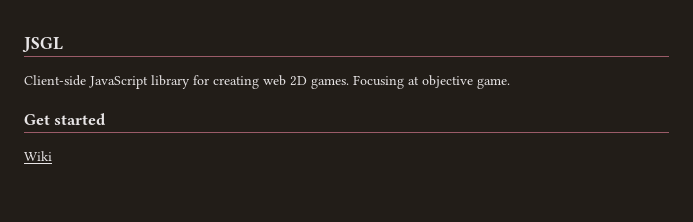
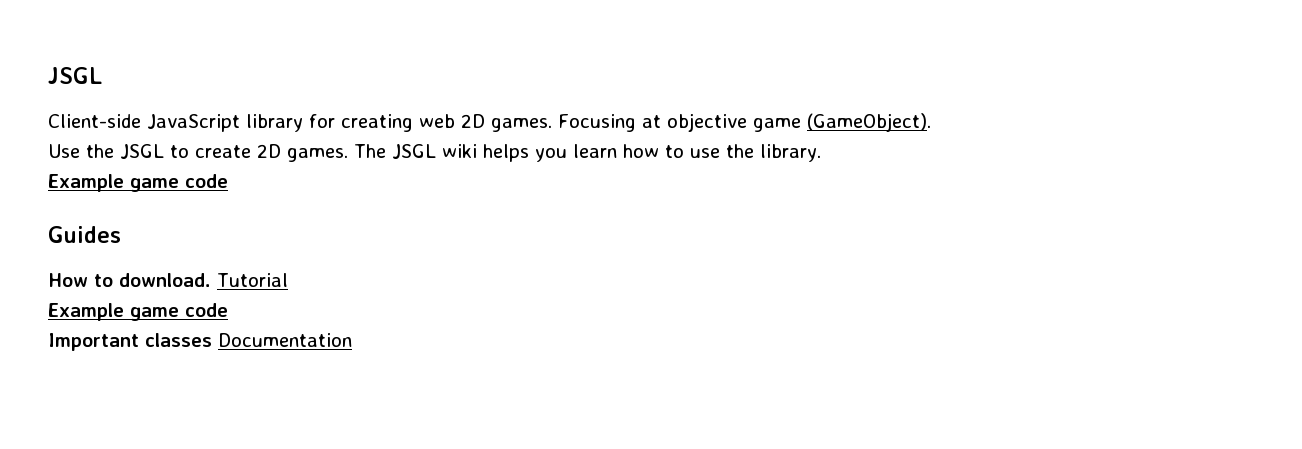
[477,78,510,89] [24,113,107,125] [24,151,52,161] game. // Get started // Wiki -> [753,113,931,132] [48,144,821,162] [48,174,228,192] [48,226,121,243] [48,273,288,287] [48,303,228,321] [48,333,352,351] game (GameObject). // Use the JSGL to create 2D games. The JSGL wiki helps you learn how to use the library. // Example game code // Guides // How to download. Tutorial // Example game code // Important classes Documentation

